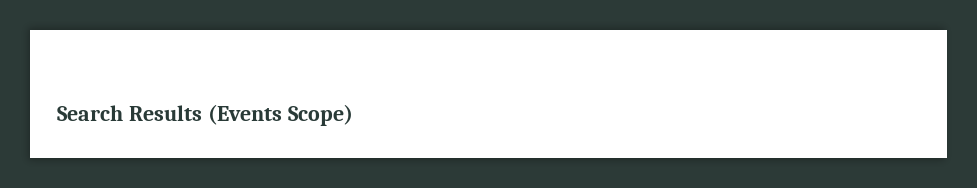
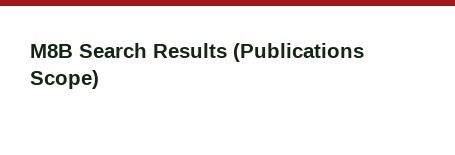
(57, 113) none -> [30,44,73,58] M8B
[207,104,282,125] (Events -> [233,43,364,62] (Publications

